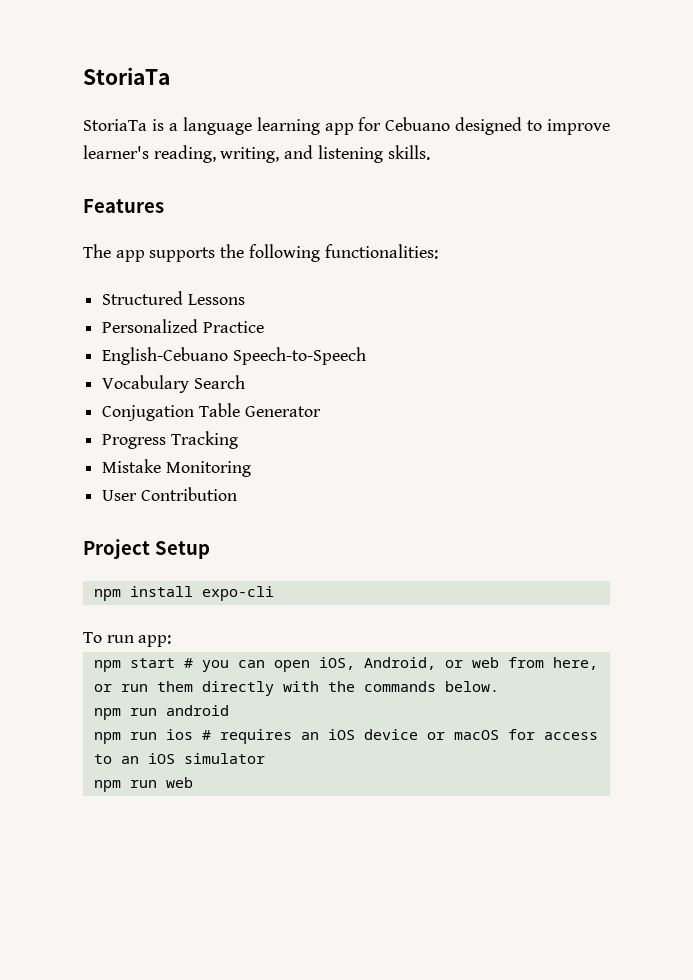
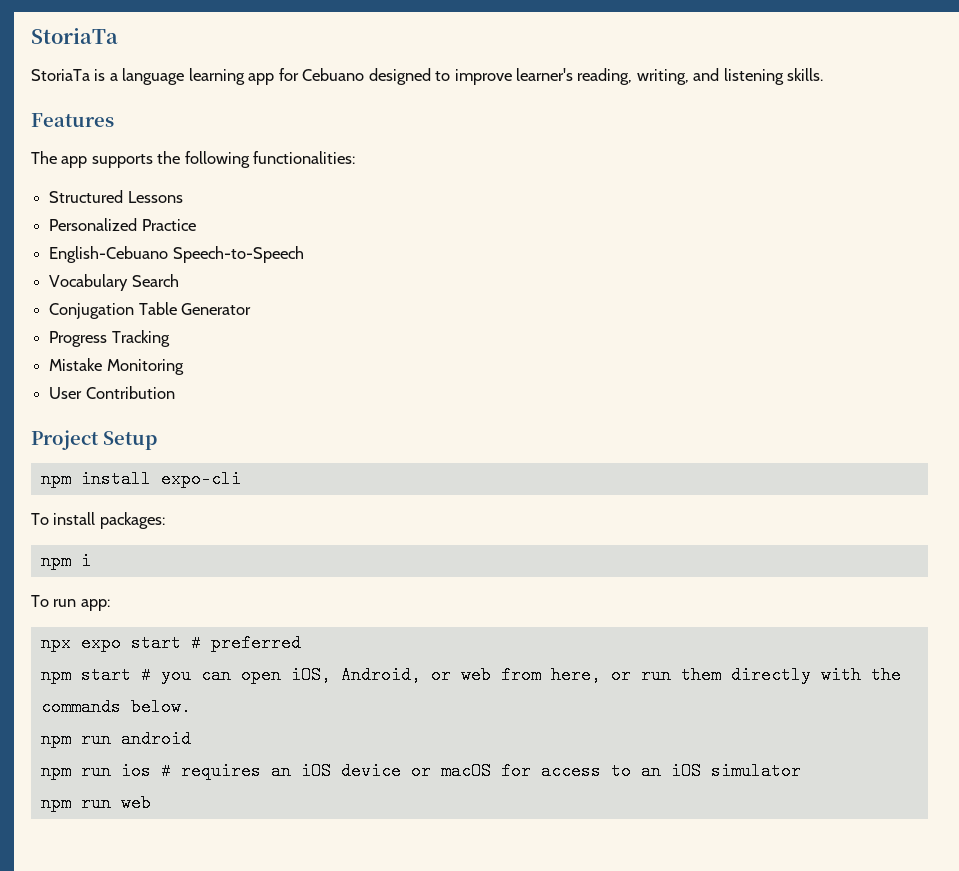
[106,635,172,647] run app: -> [53,512,165,529] [40,552,91,570] [31,595,110,611] [40,634,301,652] install packages: // npm i // To run app: // npx expo start # preferred

